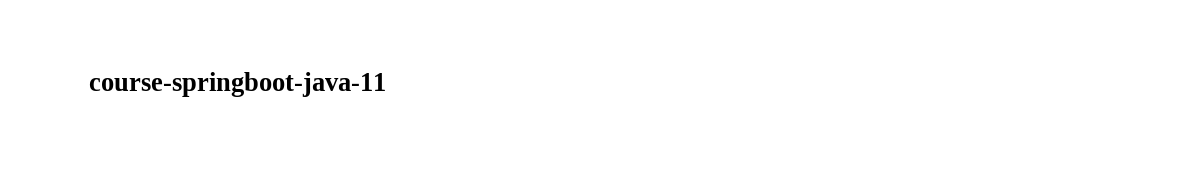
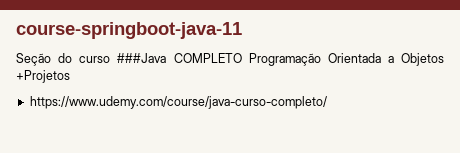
(386, 84) none -> [16,53,444,66] [16,70,70,83] [29,96,327,109] // Seção do curso ###Java COMPLETO Programação Orientada a Objetos +Projetos // https://www.udemy.com/course/java-curso-completo/

